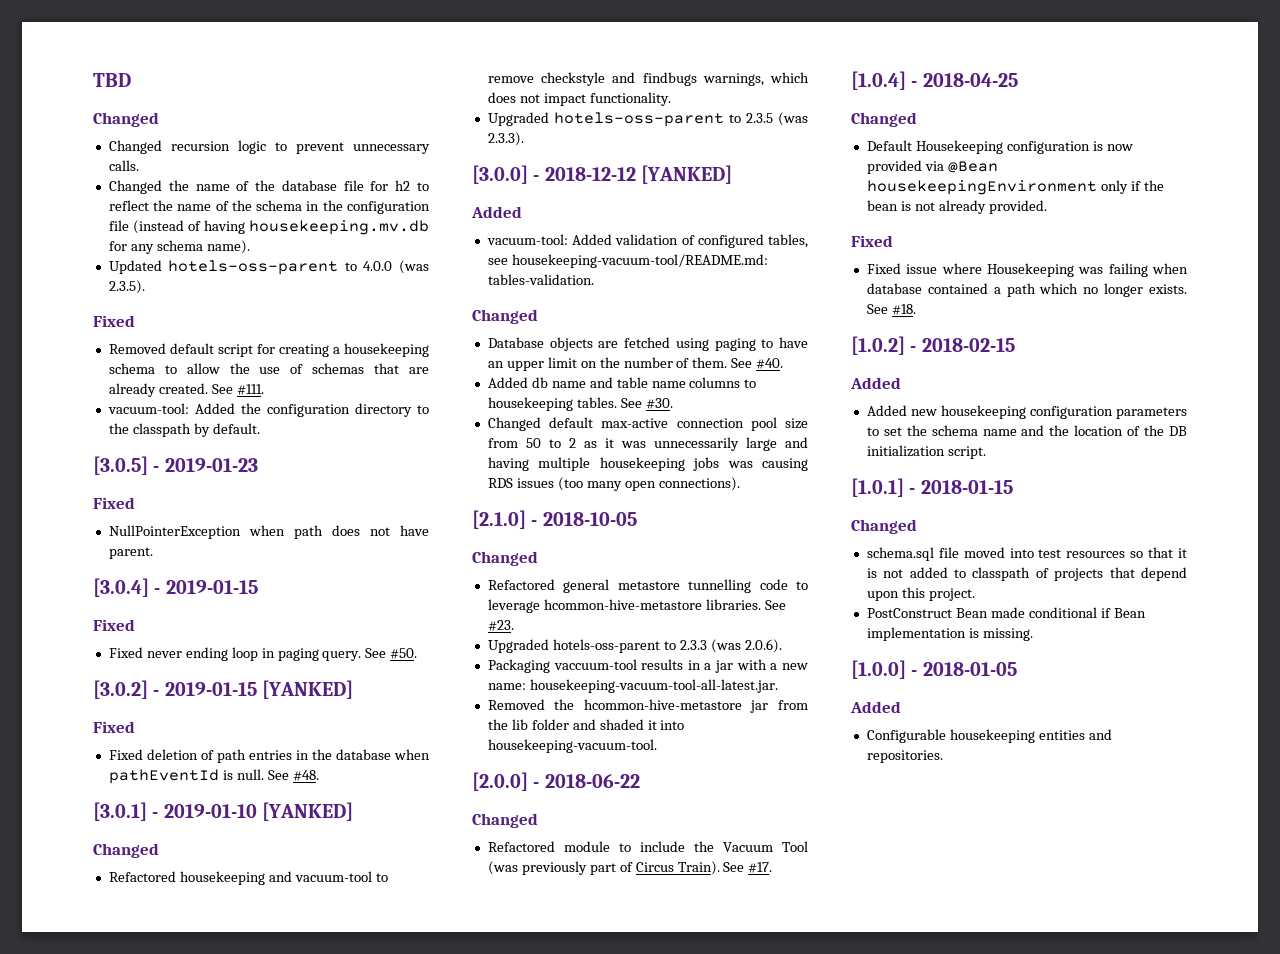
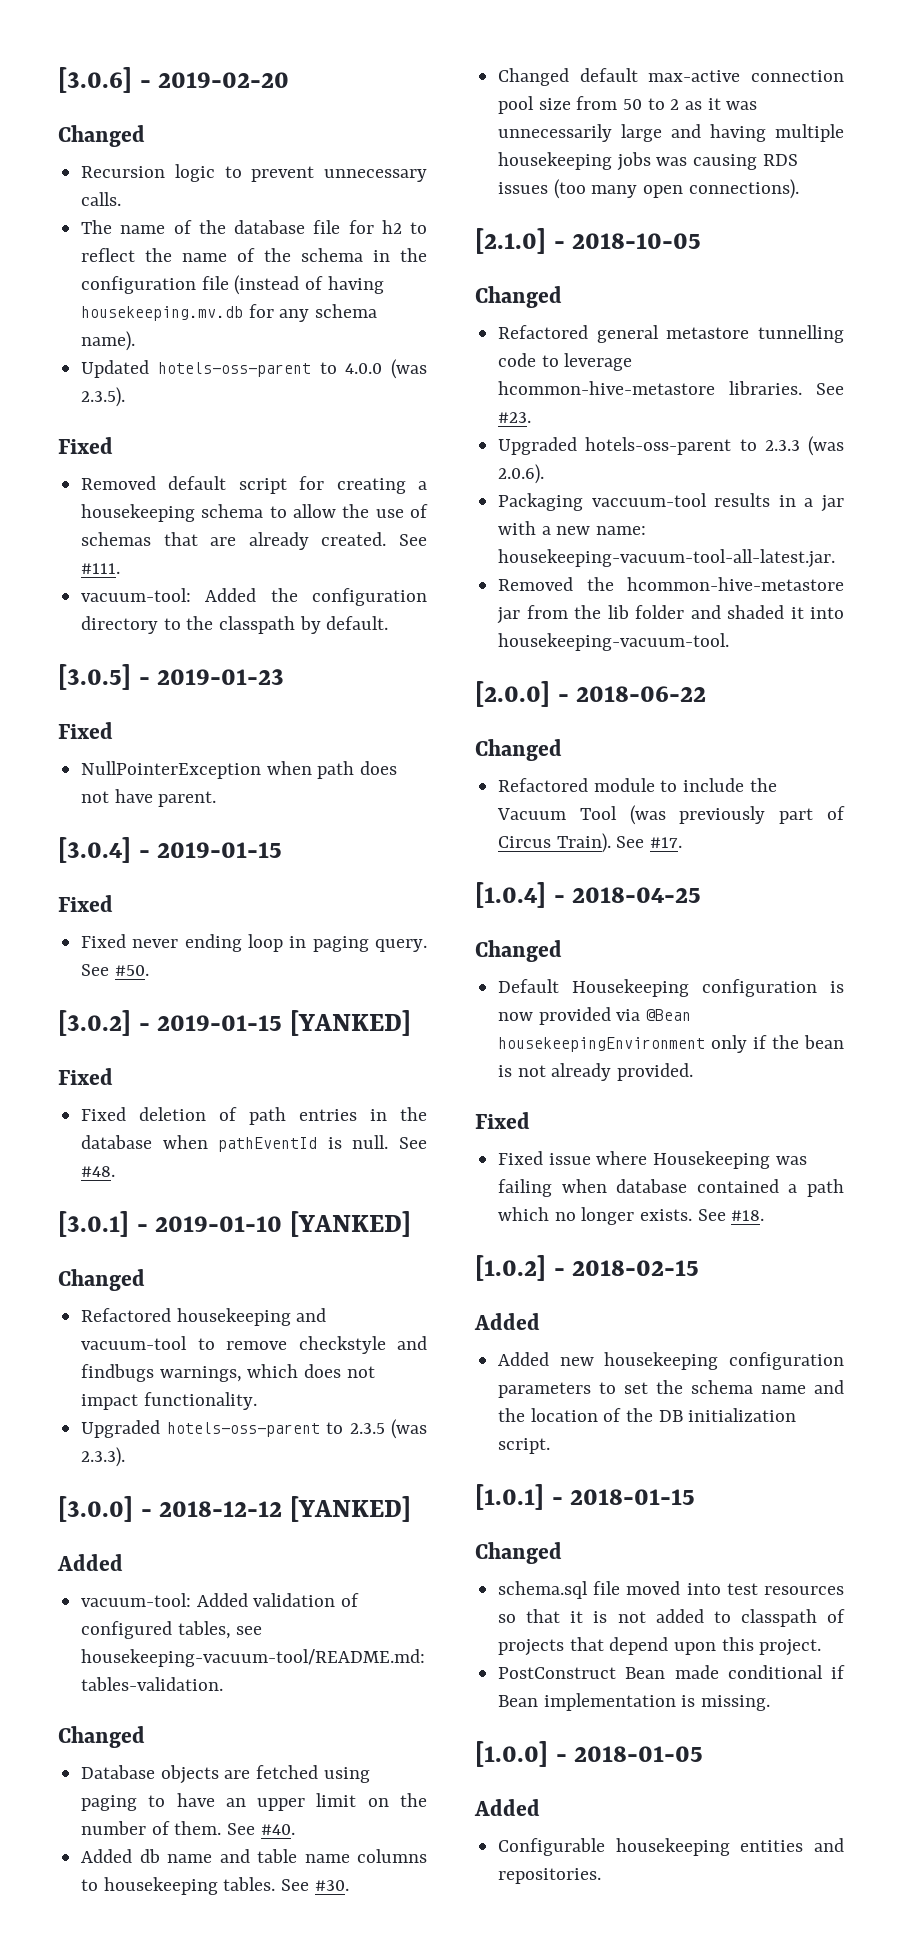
[93,73,131,87] [93,112,159,127] [108,140,230,154] TBD // Changed // Changed recursion -> [58,67,290,93] [58,125,145,147] [81,166,166,178] [3.0.6] - 2019-02-20 // Changed // Recursion
[108,180,189,194] Changed the -> [81,220,113,234] The

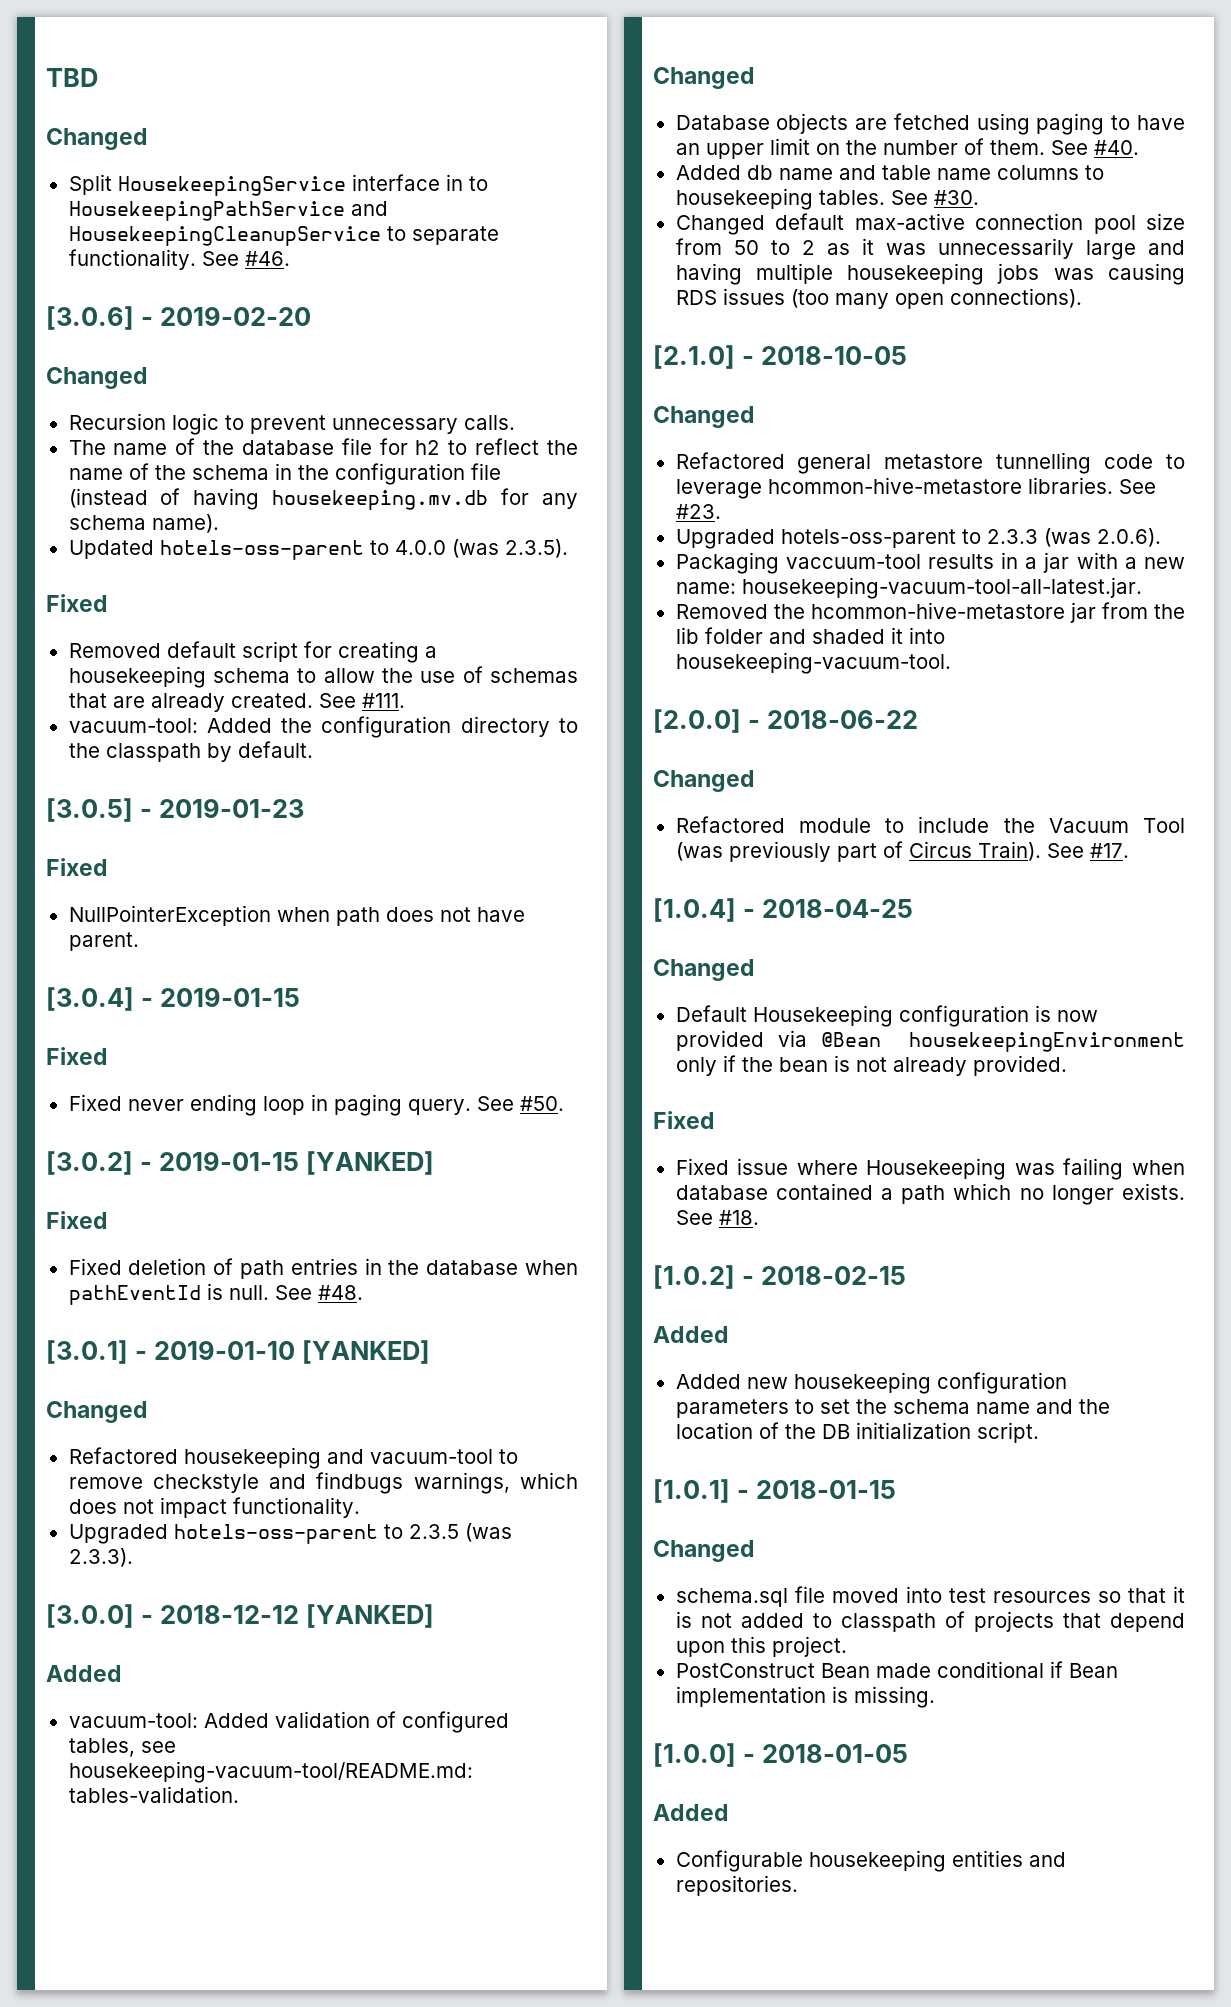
(58, 80) none -> [46,68,98,87] [46,128,148,150] [68,174,488,196] [68,201,388,221] [68,226,499,246] [68,249,290,270] TBD // Changed // Split HousekeepingService interface in to HousekeepingPathService and HousekeepingCleanupService to separate functionality. See #46. //

